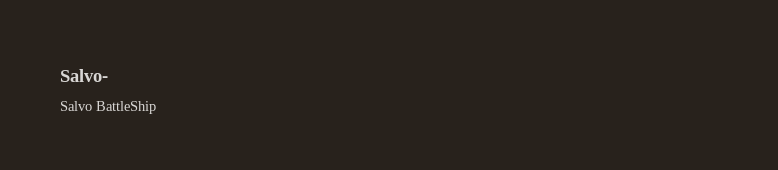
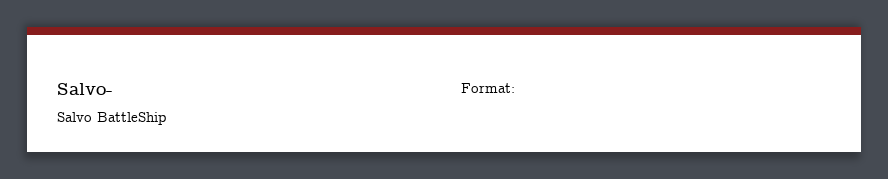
(156, 107) none -> [461,83,515,93] // Format:

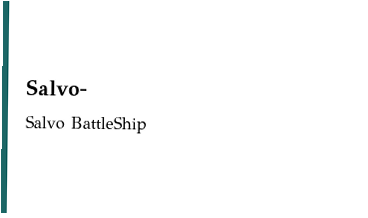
[461,83,515,93] // Format: -> (147, 124) none

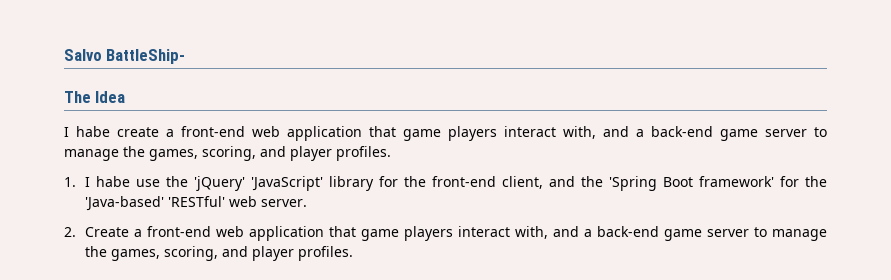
[26,79,88,96] [25,115,147,134] Salvo- // Salvo BattleShip -> [64,49,186,64] [64,91,126,103] [64,126,827,141] [64,146,391,161] [64,176,828,191] [85,196,308,211] [64,226,828,241] [85,246,354,261] Salvo BattleShip- // The Idea // I habe create a front-end web application that game players interact with, and a back-end game server to manage the games, scoring, and player profiles. // 1. I habe use the 'jQuery' 'JavaScript' library for the front-end client, and the 'Spring Boot framework' for the 'Java-based' 'RESTful' web server. // 2. Create a front-end web application that game players interact with, and a back-end game server to manage the games, scoring, and player profiles.

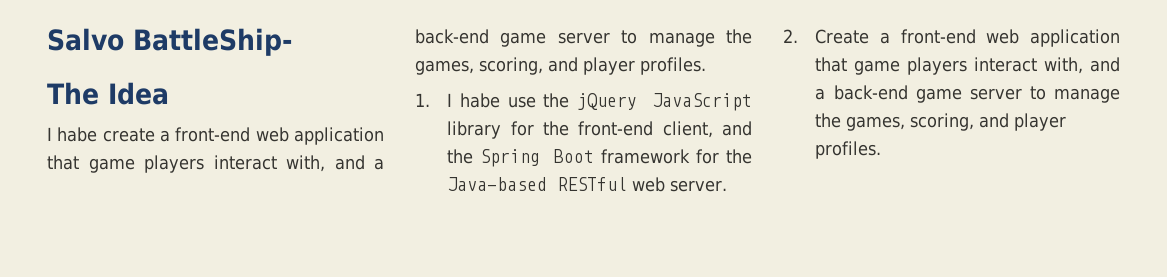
[194,176,324,191] 'jQuery' 'JavaScript' -> [576,93,752,111] jQuery JavaScript
[609,176,828,191] [85,196,226,211] 'Spring Boot framework' for the 'Java-based' 'RESTful' -> [480,149,752,167] [447,177,628,191] Spring Boot framework for the Java-based RESTful

